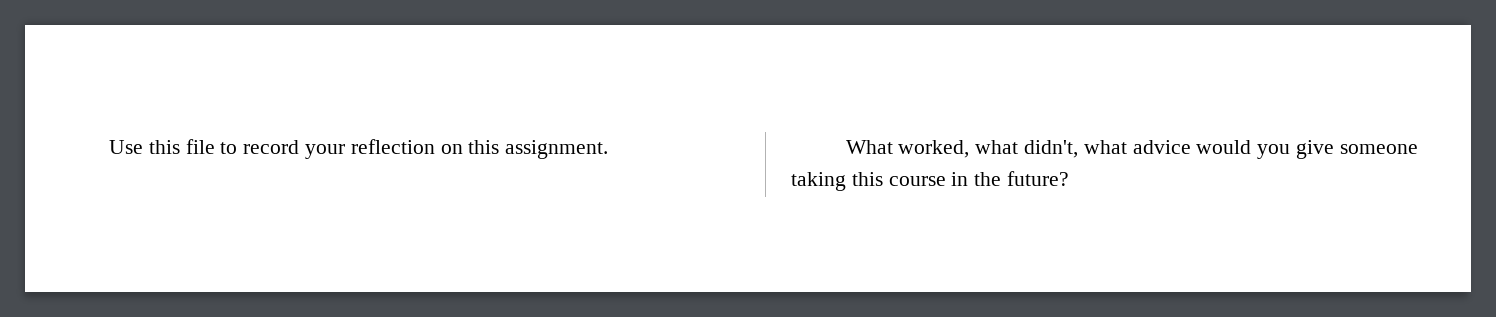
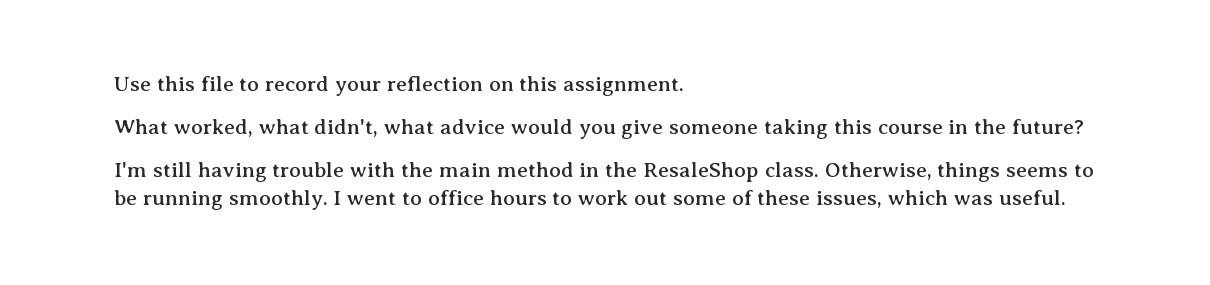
(1070, 178) none -> [114,162,1095,182] [114,190,1066,210] // I'm still having trouble with the main method in the ResaleShop class. Otherwise, things seems to be running smoothly. I went to office hours to work out some of these issues, which was useful.

